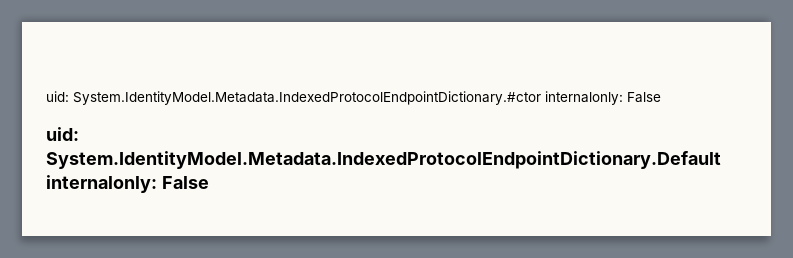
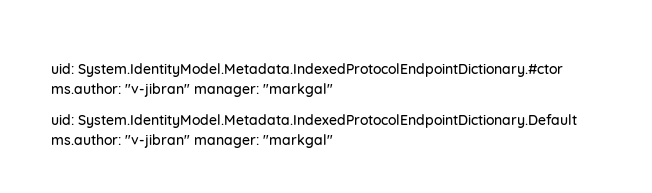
[545,91,661,105] [46,127,79,141] [46,151,721,169] [46,175,209,193] internalonly: False // uid: System.IdentityModel.Metadata.IndexedProtocolEndpointDictionary.Default internalonly: False -> [51,83,333,97] [51,114,577,128] [51,134,333,148] ms.author: "v-jibran" manager: "markgal" // uid: System.IdentityModel.Metadata.IndexedProtocolEndpointDictionary.Default ms.author: "v-jibran" manager: "markgal"

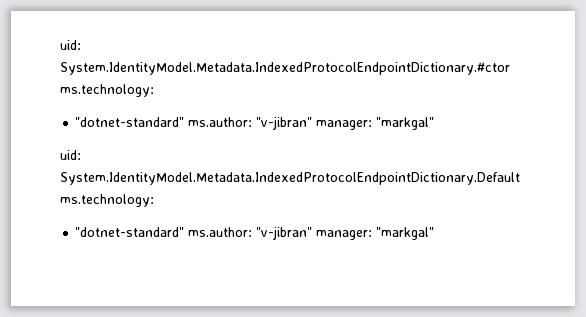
(563, 70) none -> [60,84,154,97] [75,117,185,127] ms.technology: // "dotnet-standard"
(577, 121) none -> [60,194,154,207] [75,227,185,237] ms.technology: // "dotnet-standard"

